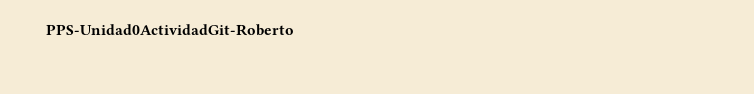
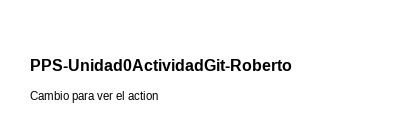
(294, 30) none -> [30,91,159,103] // Cambio para ver el action

